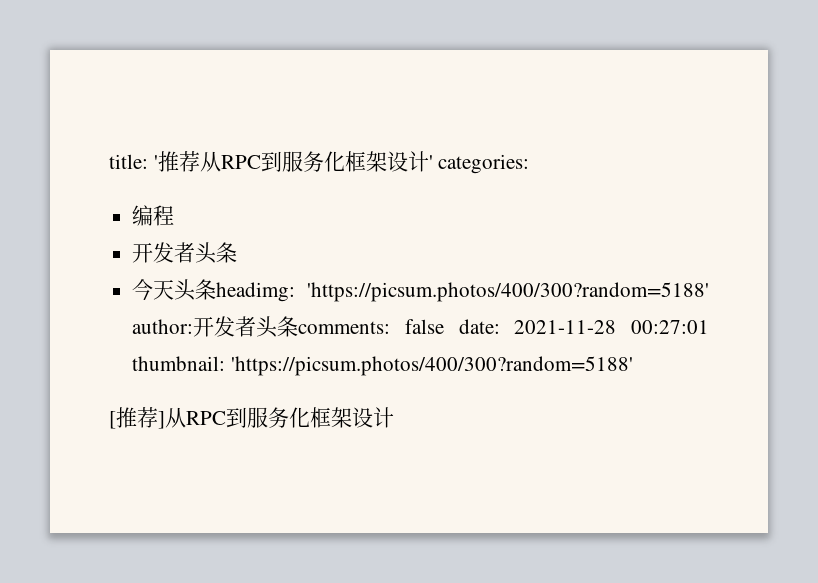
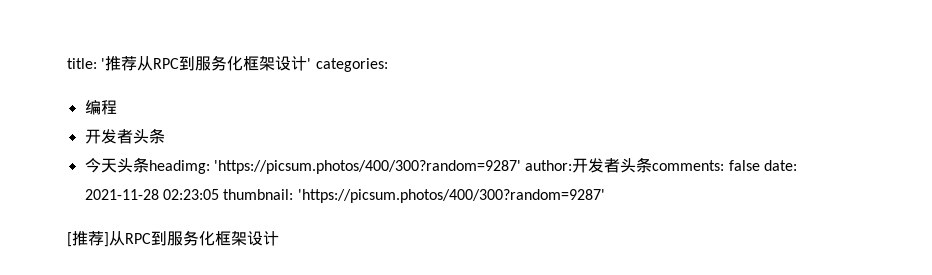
[306,282,709,302] 'https://picsum.photos/400/300?random=5188' -> [213,160,521,174] 'https://picsum.photos/400/300?random=9287'
[630,320,709,334] [132,356,633,376] 00:27:01 thumbnail: 'https://picsum.photos/400/300?random=5188' -> [162,189,605,203] 02:23:05 thumbnail: 'https://picsum.photos/400/300?random=9287'

